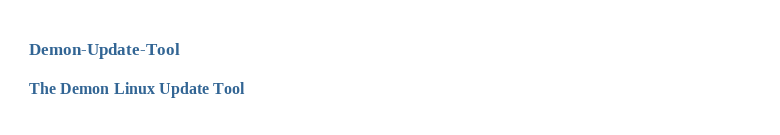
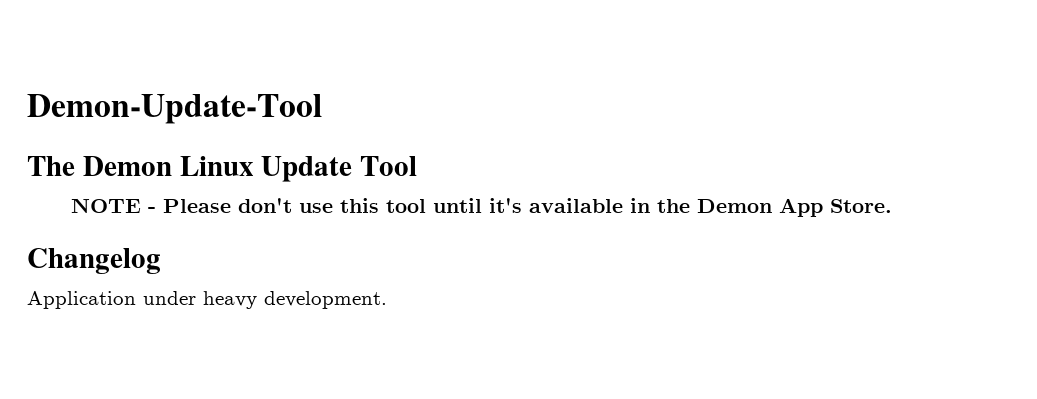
(246, 88) none -> [71,198,893,217] [27,248,161,274] [27,291,387,309] // NOTE - Please don't use this tool until it's available in the Demon App Store. // Changelog // Application under heavy development.

